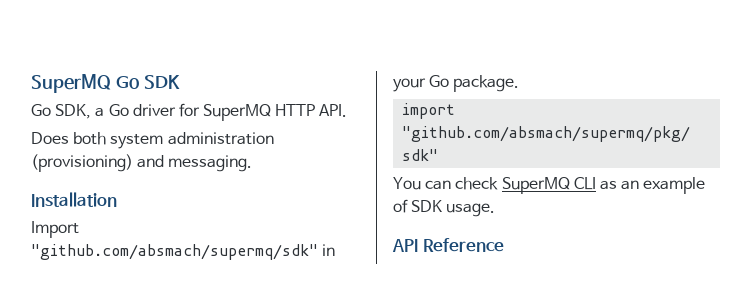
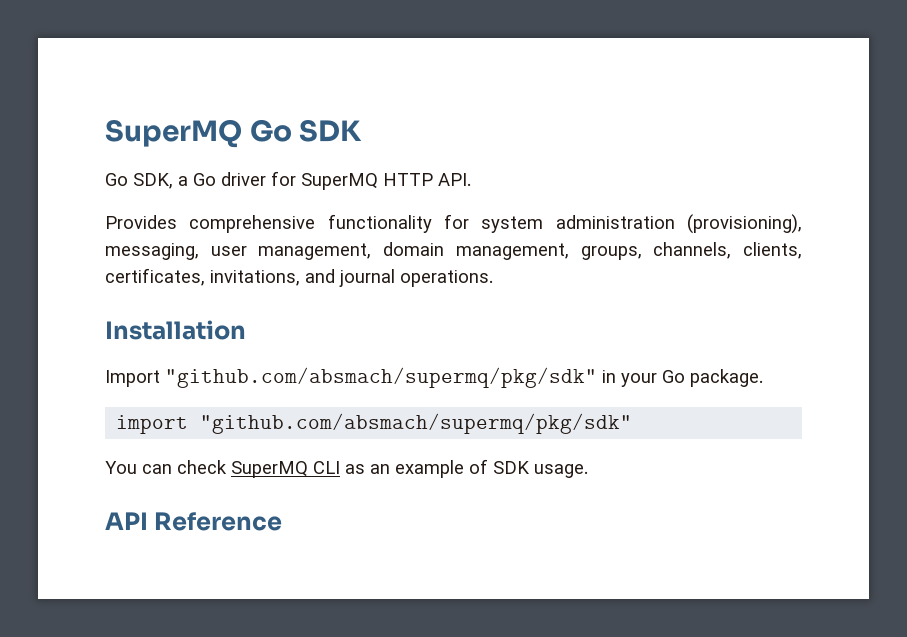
[31,132,274,149] [31,154,253,172] Does both system administration (provisioning) and messaging. -> [105,214,802,234] [105,242,802,260] [105,268,493,287] Provides comprehensive functionality for system administration (provisioning), messaging, user management, domain management, groups, channels, clients, certificates, invitations, and journal operations.
[31,244,318,260] "github.com/absmach/supermq/sdk" -> [165,367,597,388] "github.com/absmach/supermq/pkg/sdk"

